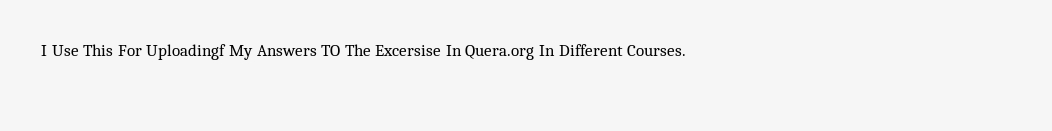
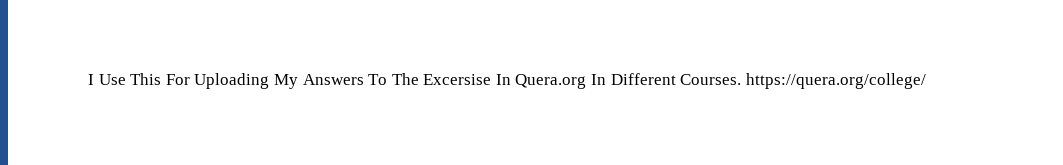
[146,44,227,60] Uploadingf -> [194,73,270,89] Uploading
[321,45,341,56] TO -> [368,74,388,85] To
(687, 50) none -> [745,73,926,89] https://quera.org/college/

